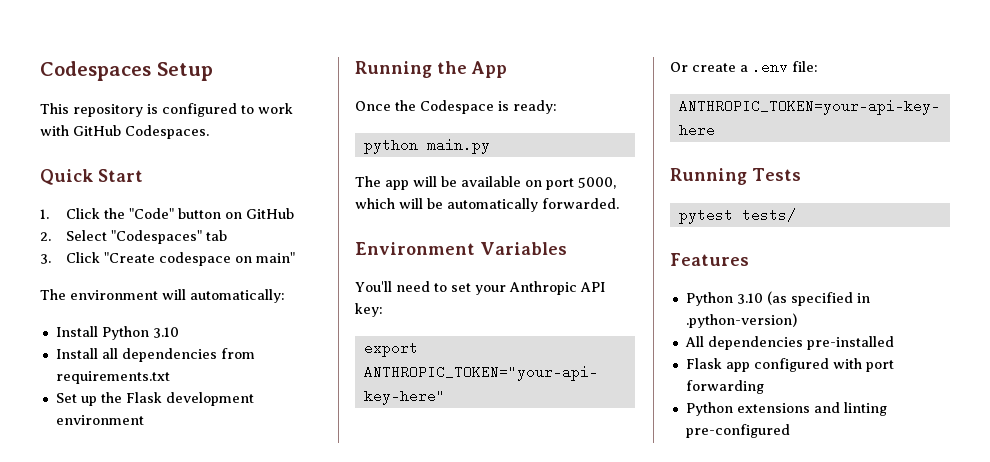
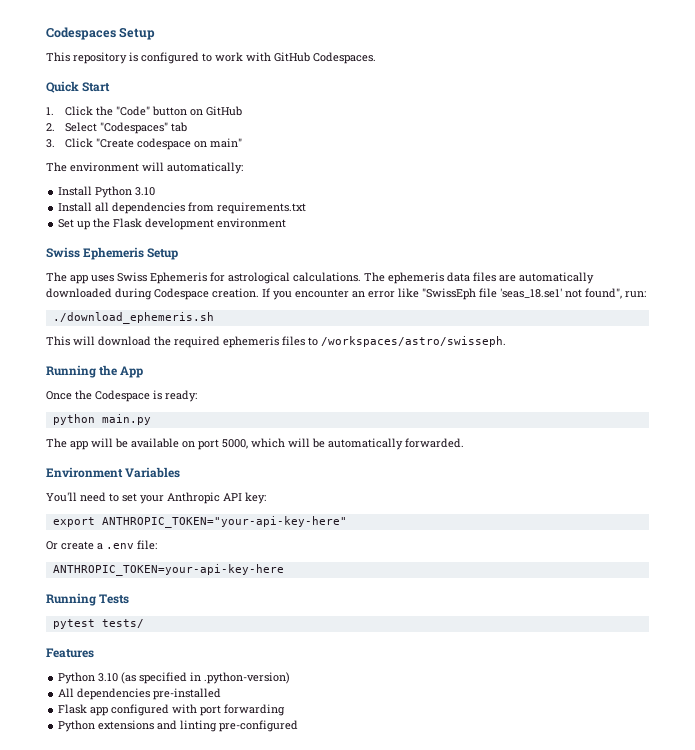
(144, 420) none -> [46,247,179,260] [46,272,594,284] [46,288,646,300] [52,312,214,324] [46,336,506,348] // Swiss Ephemeris Setup // The app uses Swiss Ephemeris for astrological calculations. The ephemeris data files are automatically downloaded during Codespace creation. If you encounter an error like "SwissEph file 'seas_18.se1' not found", run: // ./download_ephemeris.sh // This will download the required ephemeris files to /workspaces/astro/swisseph.

